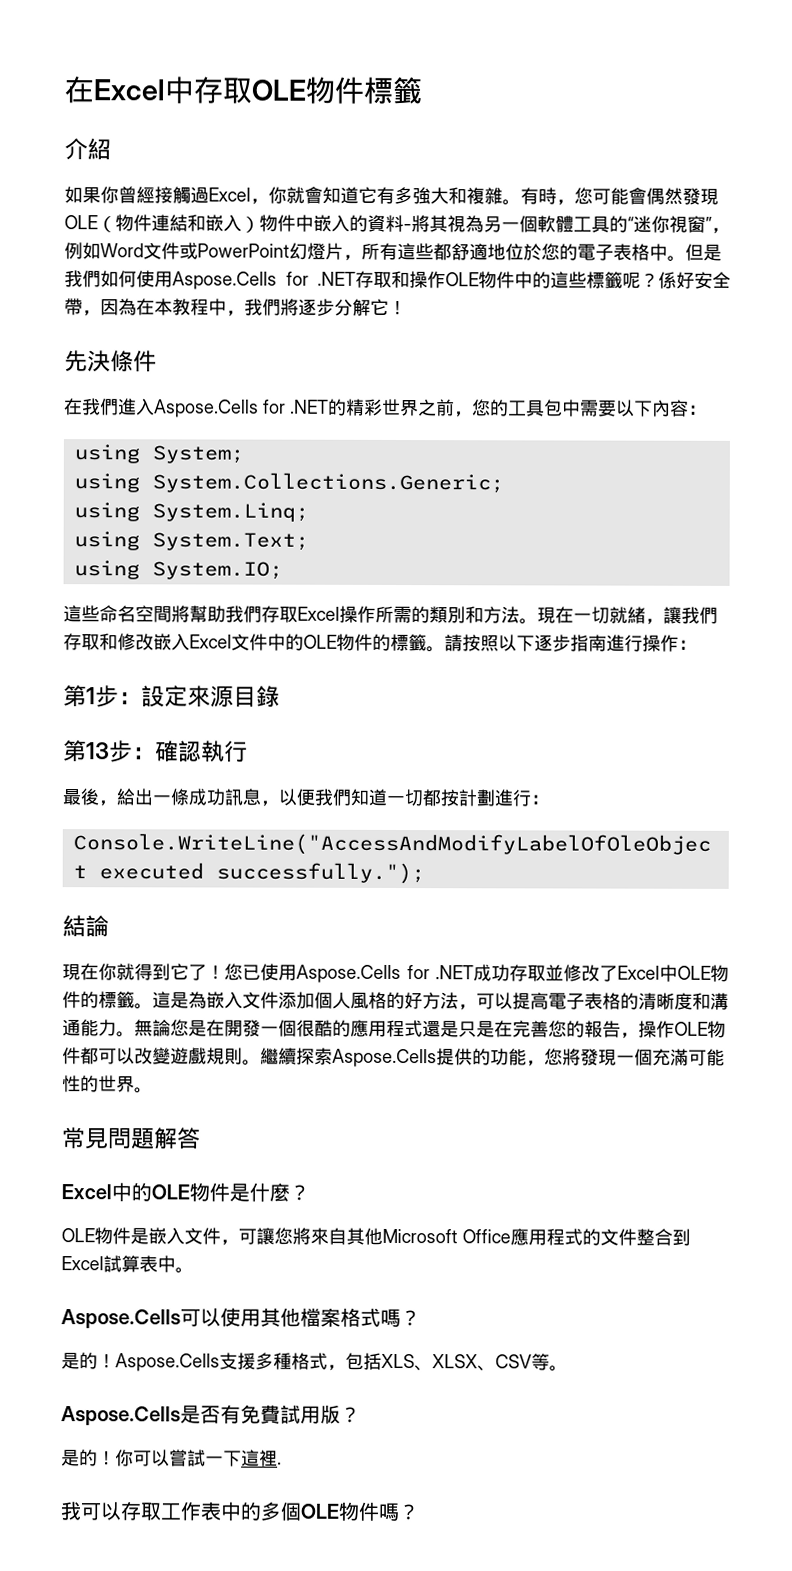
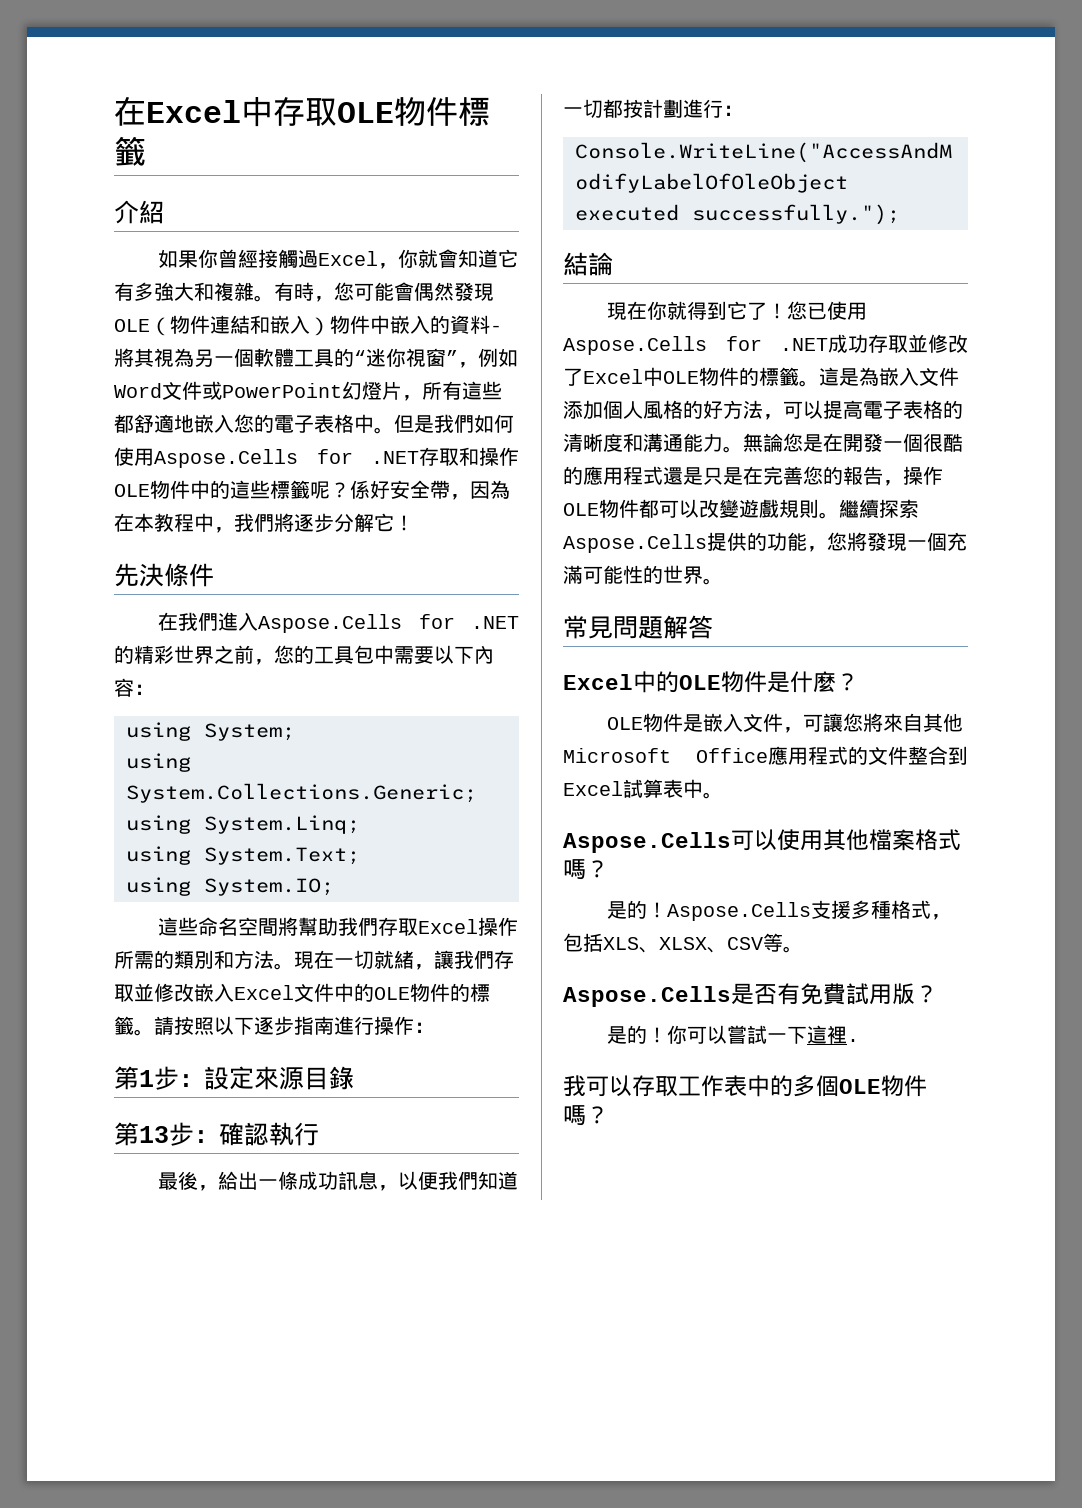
[505,243,542,261] 位於 -> [194,414,234,433] 嵌入
[99,633,118,651] 和 -> [134,983,154,1002] 並

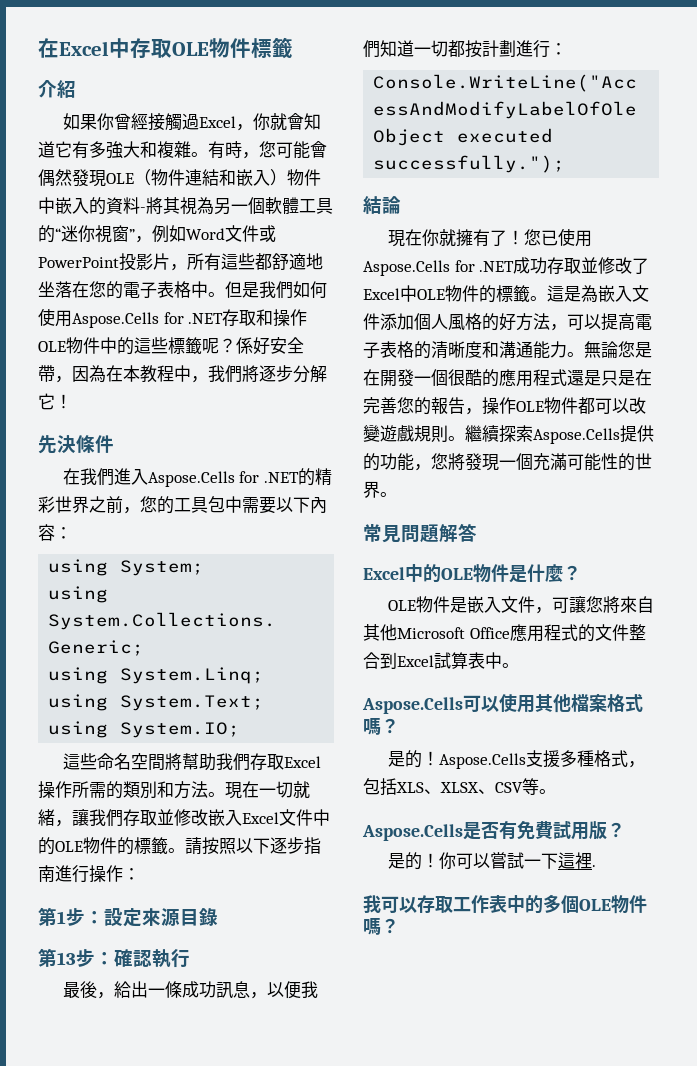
[342,381,382,400] 幻燈 -> [119,253,153,271] 投影
[194,414,234,433] 嵌入 -> [38,281,89,298] 坐落在
[687,301,748,320] 得到它 -> [455,229,490,247] 擁有

